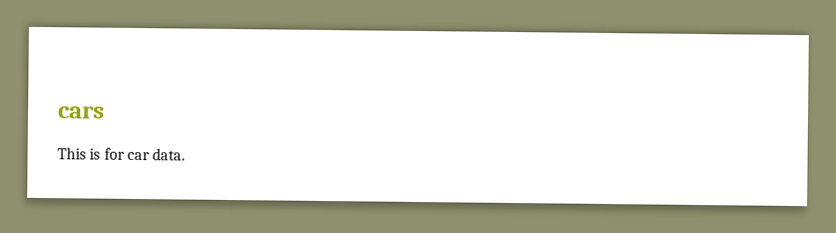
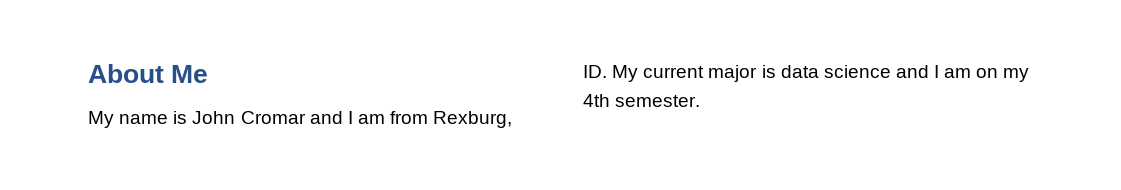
[57,105,105,119] [57,147,186,161] cars // This is for car data. -> [88,64,209,83] [88,111,513,128] [583,65,1030,82] [583,94,701,107] About Me // My name is John Cromar and I am from Rexburg, ID. My current major is data science and I am on my 4th semester.

